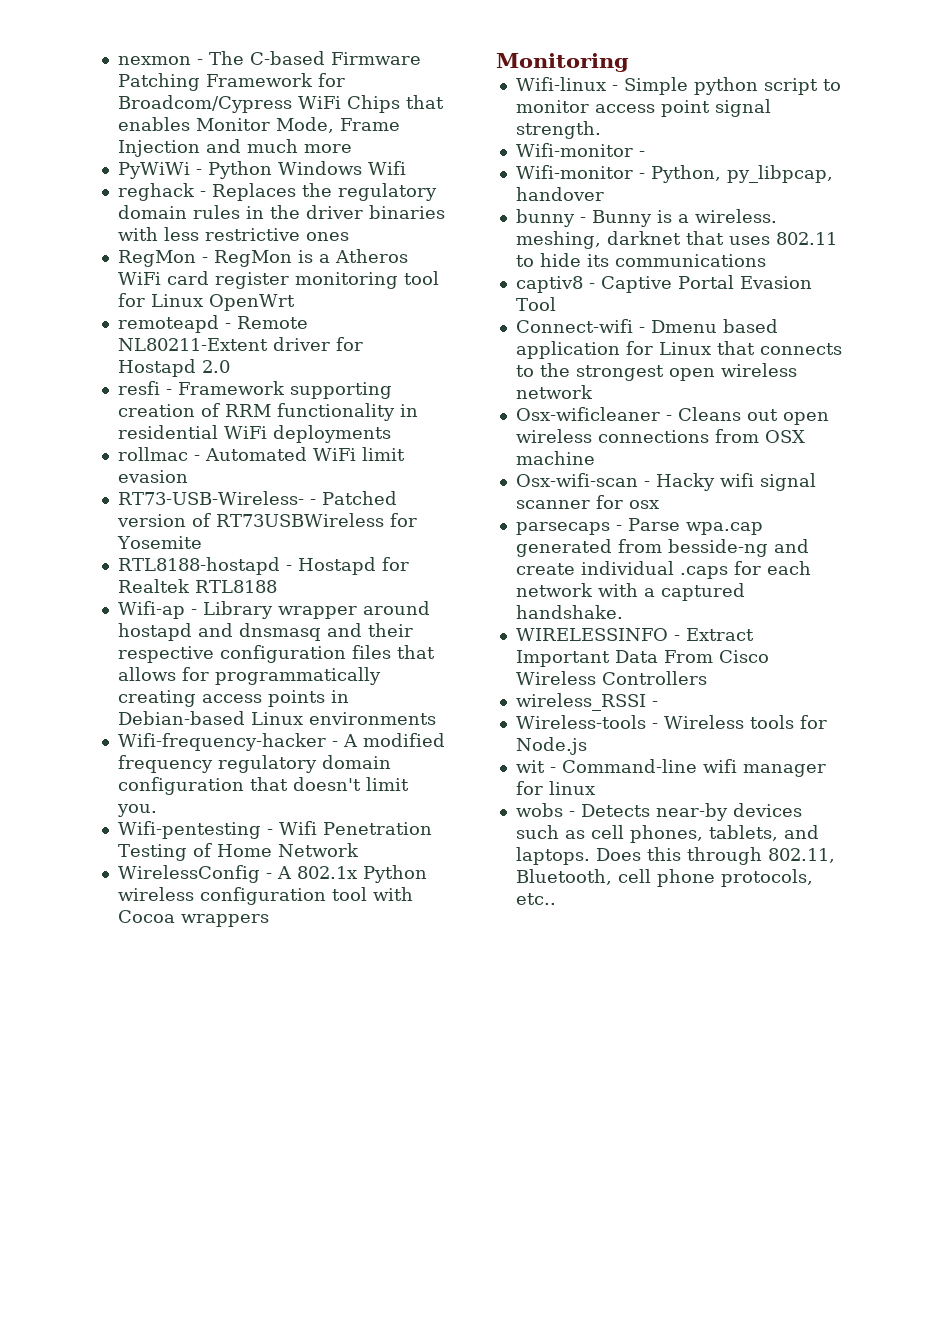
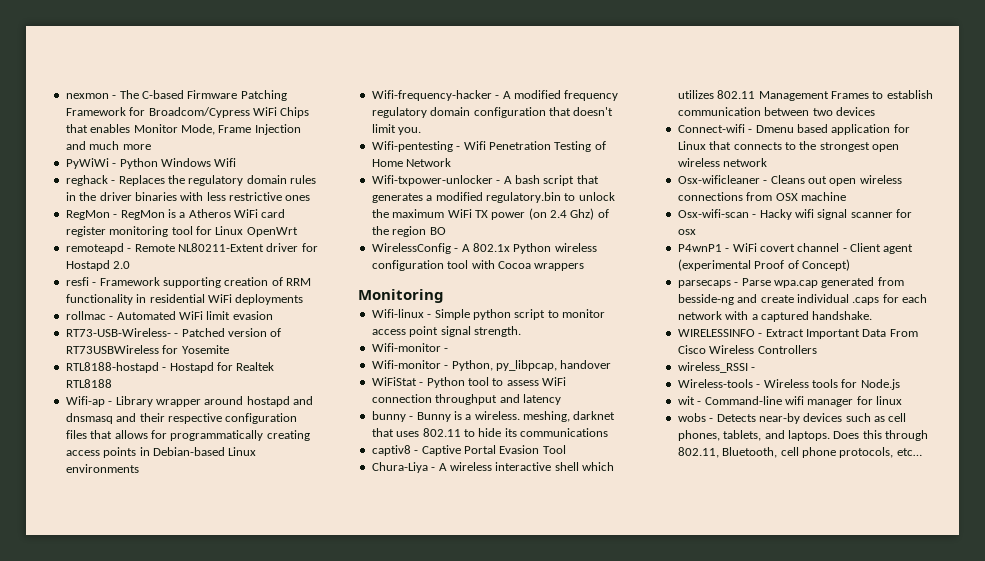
(359, 850) none -> [371,175,599,186] [371,192,615,203] [371,208,609,220] [371,226,446,237] // Wifi-txpower-unlocker - A bash script that generates a modified regulatory.bin to unlock the maximum WiFi TX power (on 2.4 Ghz) of the region BO
(604, 194) none -> [371,377,566,388] [371,394,561,405] // WiFiStat - Python tool to assess WiFi connection throughput and latency
(556, 304) none -> [371,462,614,473] [677,90,933,101] [677,107,875,116] // Chura-Liya - A wireless interactive shell which utilizes 802.11 Management Frames to establish communication between two devices
(659, 504) none -> [677,243,914,254] [677,259,850,271] // P4wnP1 - WiFi covert channel - Client agent (experimental Proof of Concept)
[515,893,556,905] etc.. -> [896,448,922,456] etc…

